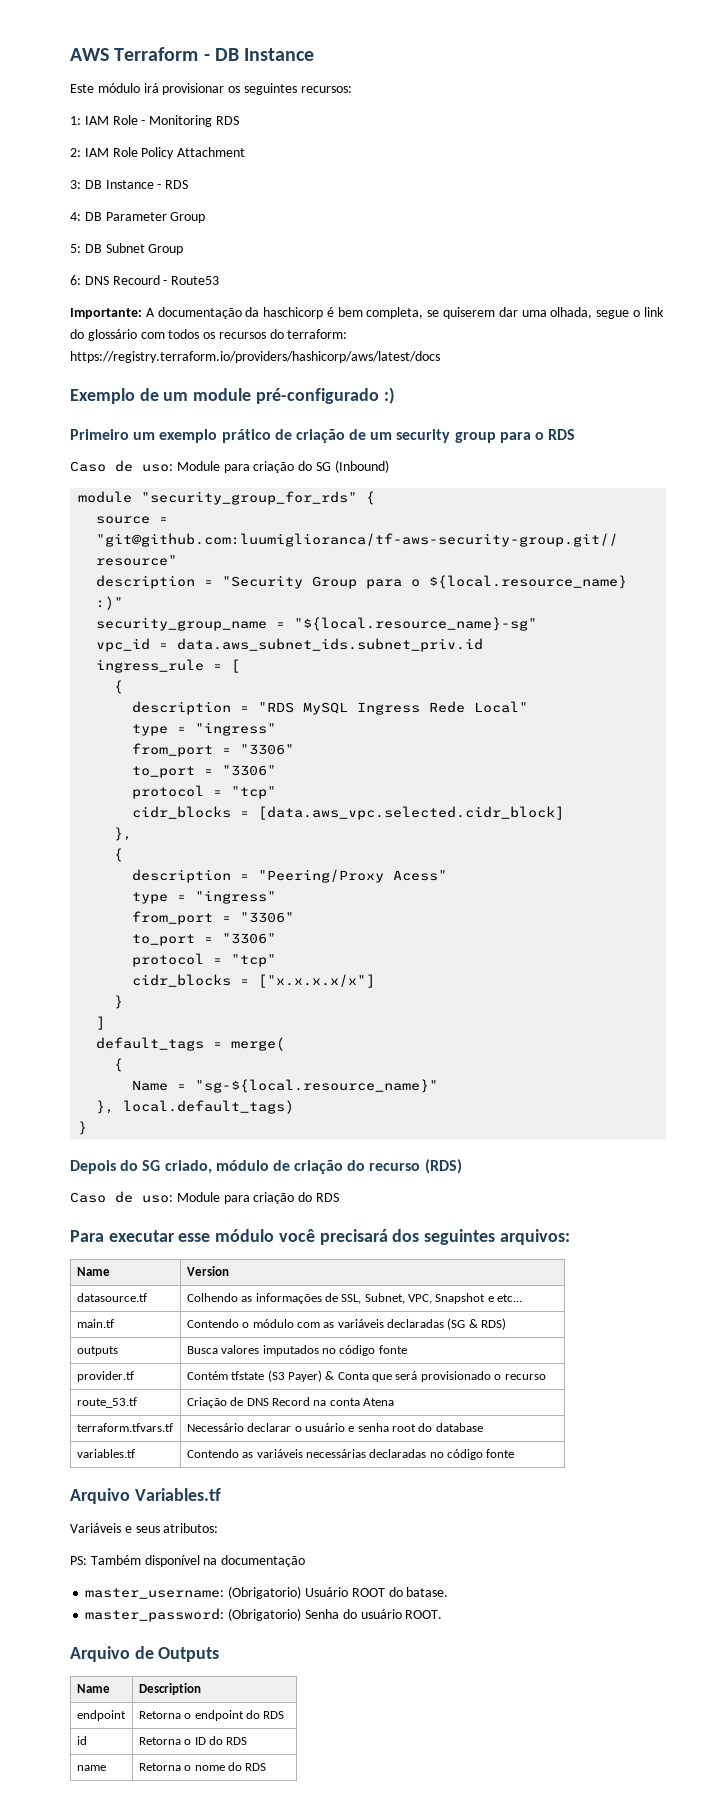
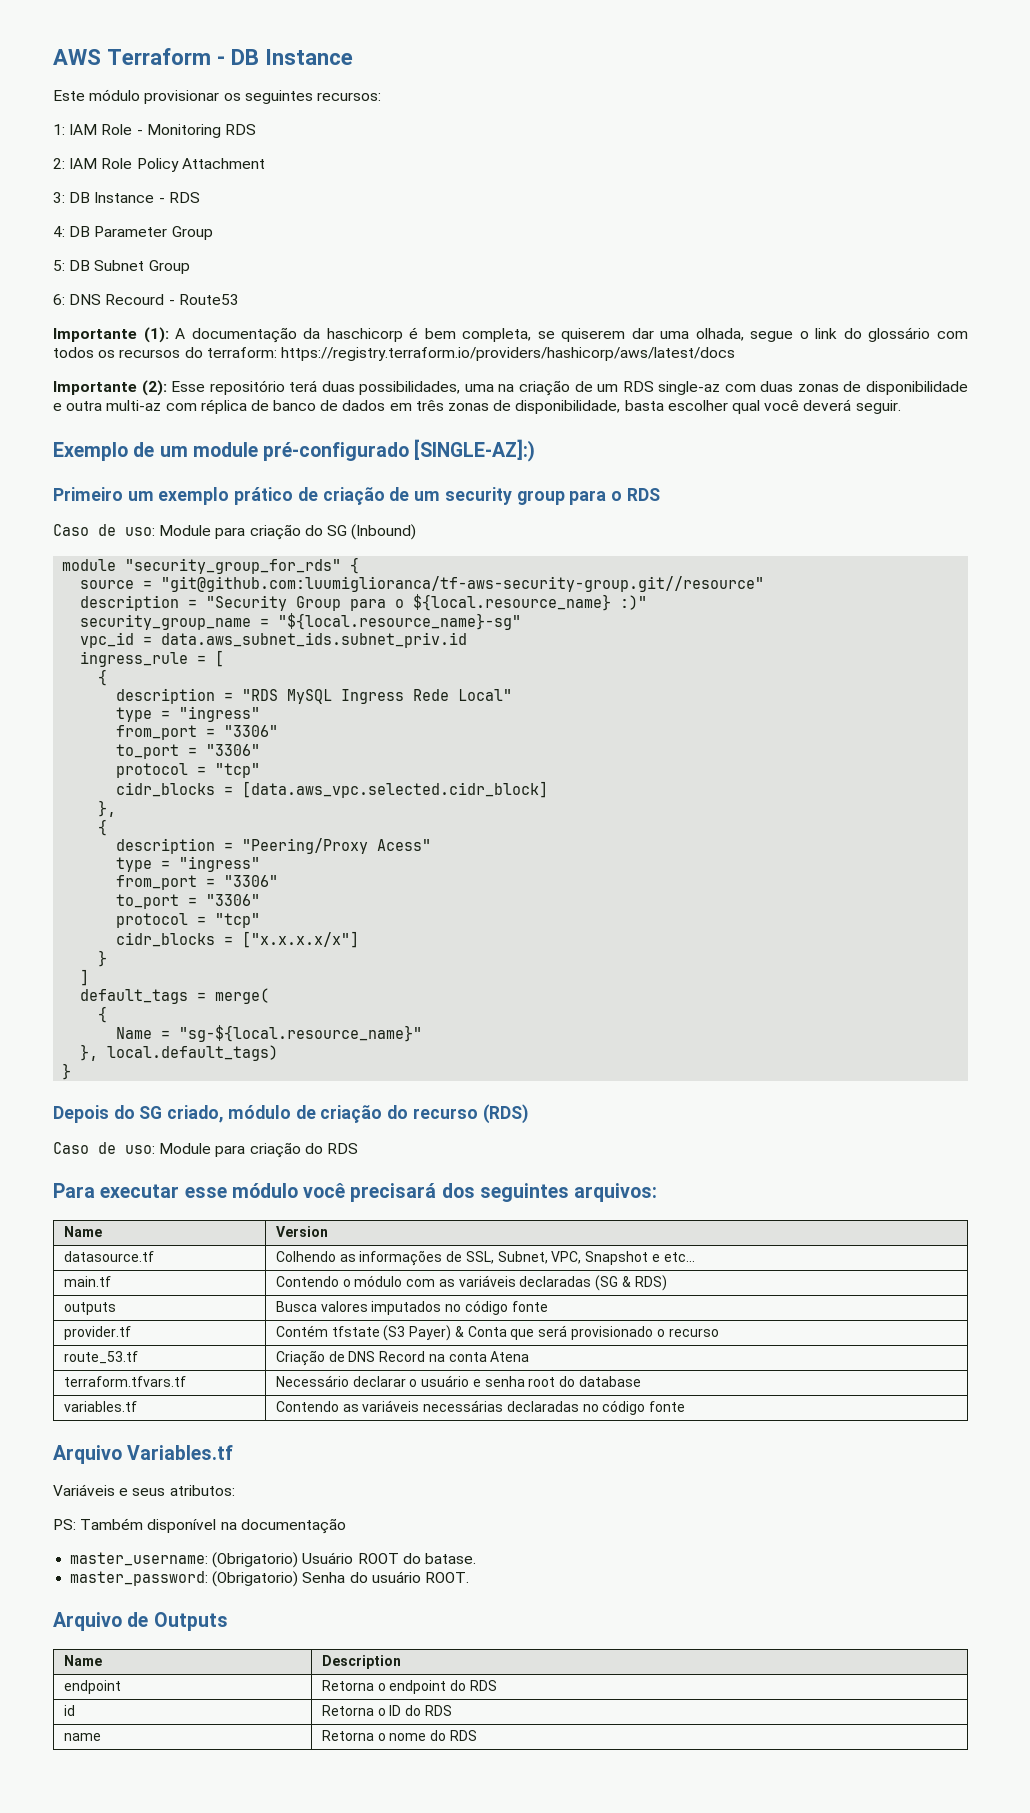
[143,83,159,93] irá -> (141, 95) none
[70,308,142,319] Importante: -> [53,327,169,343] Importante (1):
(440, 357) none -> [53,380,968,396] [53,399,901,414] // Importante (2): Esse repositório terá duas possibilidades, uma na criação de um RDS single-az com duas zonas de disponibilidade e outra multi-az com réplica de banco de dados em três zonas de disponibilidade, basta escolher qual você deverá seguir.
[383,387,395,404] :) -> [414,439,536,462] [SINGLE-AZ]:)

